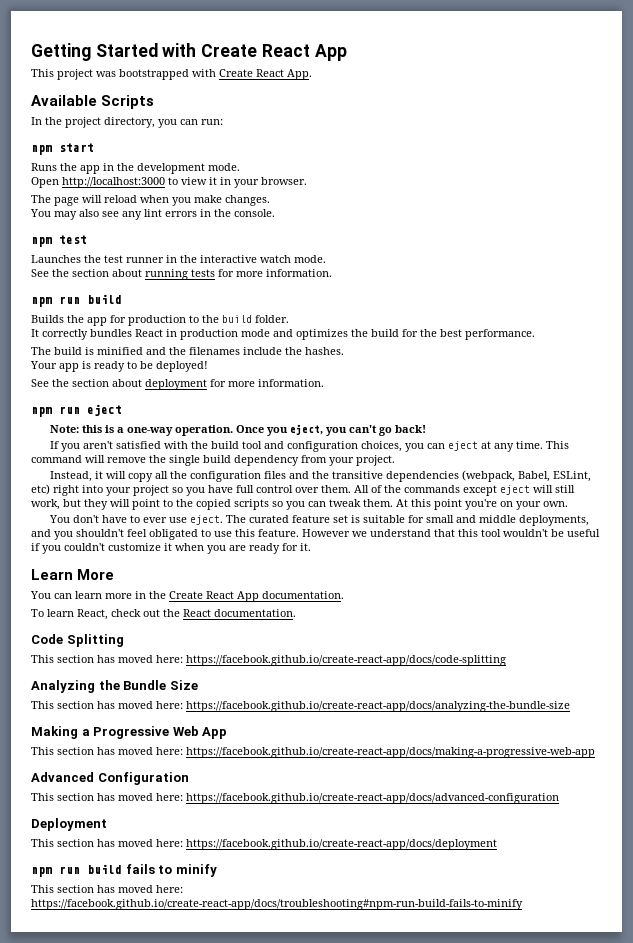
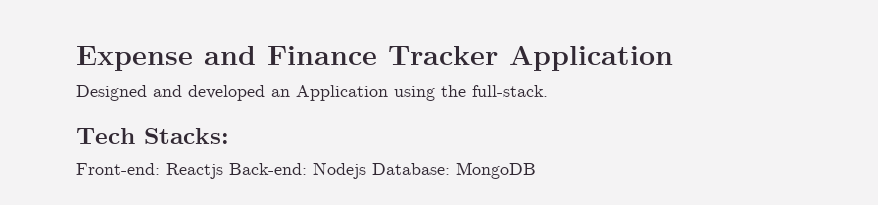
[31,43,347,61] [31,69,312,80] [31,95,155,109] [31,117,223,128] [31,143,94,155] [31,163,240,174] [31,177,307,188] [31,195,270,206] [30,209,275,220] [31,235,87,247] [31,255,326,263] [31,269,332,280] [31,294,122,307] [31,315,289,326] [31,329,535,340] [31,347,344,355] [30,361,208,372] [31,379,324,390] [31,404,122,417] [49,424,426,436] [49,441,569,452] [31,455,395,466] [49,470,591,482] [31,484,575,496] [31,499,568,510] [48,515,589,526] [31,529,600,540] [31,543,311,554] [31,569,115,580] [30,591,344,602] [31,609,296,620] [31,634,124,647] [31,655,506,666] [31,680,198,693] [31,701,570,712] [31,726,228,739] [31,747,595,758] [31,772,189,785] [31,793,559,804] [31,818,107,831] [31,839,497,850] [31,864,217,877] [31,885,183,893] [31,899,523,910] Getting Started with Create React App // This project was bootstrapped with Create React App. // Available Scripts // In the project directory, you can run: // npm start // Runs the app in the development mode. // Open http://localhost:3000 to view it in your browser. // The page will reload when you make changes. // You may also see any lint errors in the console. // npm test // Launches the test runner in the interactive watch mode. // See the section about running tests for more information. // npm run build // Builds the app for production to the build folder. // It correctly bundles React in production mode and optimizes the build for the best performance. // The build is minified and the filenames include the hashes. // Your app is ready to be deployed! // See the section about deployment for more information. // npm run eject // Note: this is a one-way operation. Once you eject, you can't go back! // If you aren't satisfied with the build tool and configuration choices, you can eject at any time. This command will remove the single build dependency from your project. // Instead, it will copy all the configuration files and the transitive dependencies (webpack, Babel, ESLint, etc) right into your project so you have full control over them. All of the commands except eject will still work, but they will point to the copied scripts so you can tweak them. At this point you're on your own. // You don't have to ever use eject. The curated feature set is suitable for small and middle deployments, and you shouldn't feel obligated to use this feature. However we understand that this tool wouldn't be useful if you couldn't customize it when you are ready for it. // Learn More // You can learn more in the Create React App documentation. // To learn React, check out the React documentation. // Code Splitting // This section has moved here: https://facebook.github.io/create-react-app/docs/code-splitting // Analyzing the Bundle Size // This section has moved here: https://facebook.github.io/create-react-app/docs/analyzing-the-bundle-size // Making a Progressive Web App // This section has moved here: https://facebook.github.io/create-react-app/docs/making-a-progressive-web-app // Advanced Configuration // This section has moved here: https://facebook.github.io/create-react-app/docs/advanced-configuration // Deployment // This section has moved here: https://facebook.github.io/create-react-app/docs/deployment // npm run build fails to minify // This section has moved here: https://facebook.github.io/create-react-app/docs/troubleshooting#npm-run-build-fails-to-minify -> [76,46,673,71] [76,85,548,101] [76,128,229,144] [76,162,536,179] Expense and Finance Tracker Application // Designed and developed an Application using the full-stack. // Tech Stacks: // Front-end: Reactjs Back-end: Nodejs Database: MongoDB

